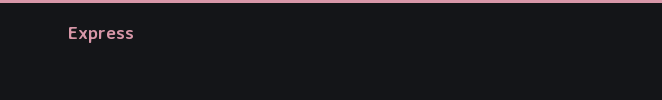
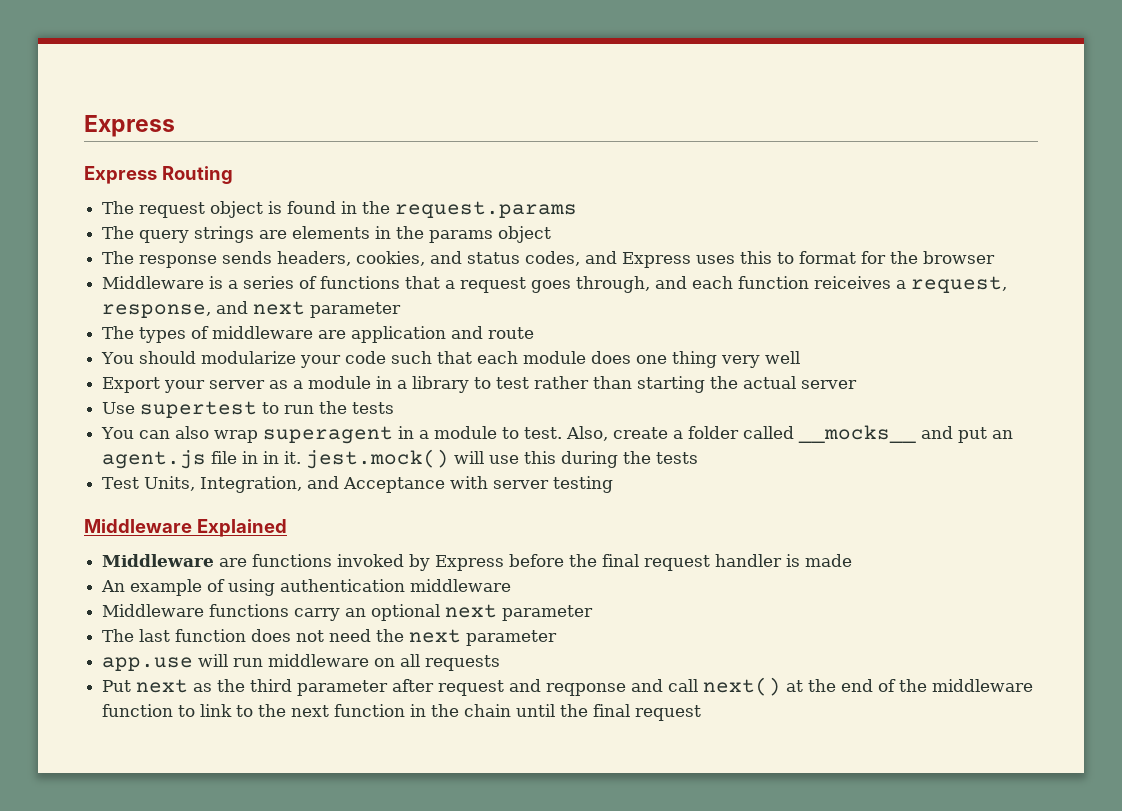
[68,27,134,43] Express -> [84,115,175,137] [84,166,233,184] [102,201,578,218] [102,226,552,243] [102,251,996,268] [102,276,1008,293] [102,301,402,318] [102,326,535,343] [101,351,801,368] [102,376,858,393] [102,401,395,418] [101,425,1014,444] [102,449,699,469] [102,476,614,493] [84,519,287,537] [102,554,853,571] [101,579,512,596] [102,604,594,621] [102,629,558,646] [102,654,501,671] [102,677,1034,696] [102,704,702,721] Express // Express Routing // The request object is found in the request.params // The query strings are elements in the params object // The response sends headers, cookies, and status codes, and Express uses this to format for the browser // Middleware is a series of functions that a request goes through, and each function reiceives a request, response, and next parameter // The types of middleware are application and route // You should modularize your code such that each module does one thing very well // Export your server as a module in a library to test rather than starting the actual server // Use supertest to run the tests // You can also wrap superagent in a module to test. Also, create a folder called __mocks__ and put an agent.js file in in it. jest.mock() will use this during the tests // Test Units, Integration, and Acceptance with server testing // Middleware Explained // Middleware are functions invoked by Express before the final request handler is made // An example of using authentication middleware // Middleware functions carry an optional next parameter // The last function does not need the next parameter // app.use will run middleware on all requests // Put next as the third parameter after request and reqponse and call next() at the end of the middleware function to link to the next function in the chain until the final request

